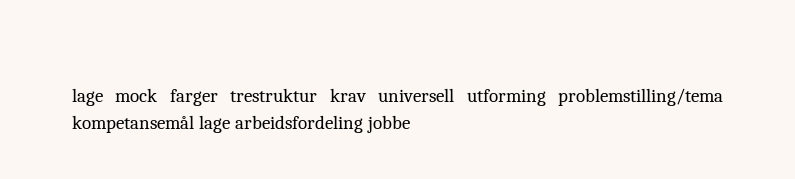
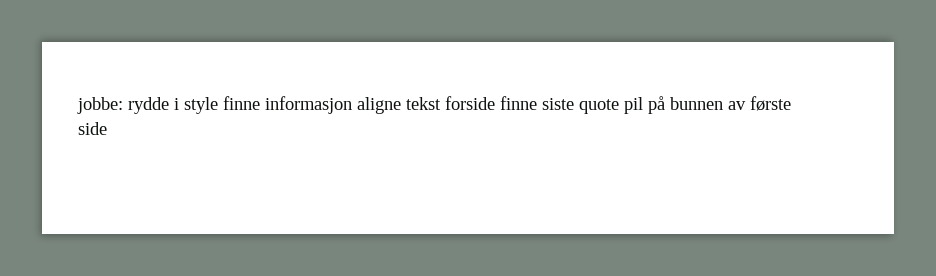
[72,88,723,106] [72,115,411,133] lage mock farger trestruktur krav universell utforming problemstilling/tema kompetansemål lage arbeidsfordeling jobbe -> [77,96,791,114] [78,122,107,135] jobbe: rydde i style finne informasjon aligne tekst forside finne siste quote pil på bunnen av første side

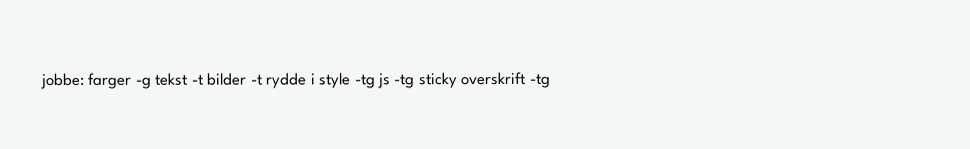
[128,96,791,114] [78,122,107,135] rydde i style finne informasjon aligne tekst forside finne siste quote pil på bunnen av første side -> [87,71,551,89] farger -g tekst -t bilder -t rydde i style -tg js -tg sticky overskrift -tg

